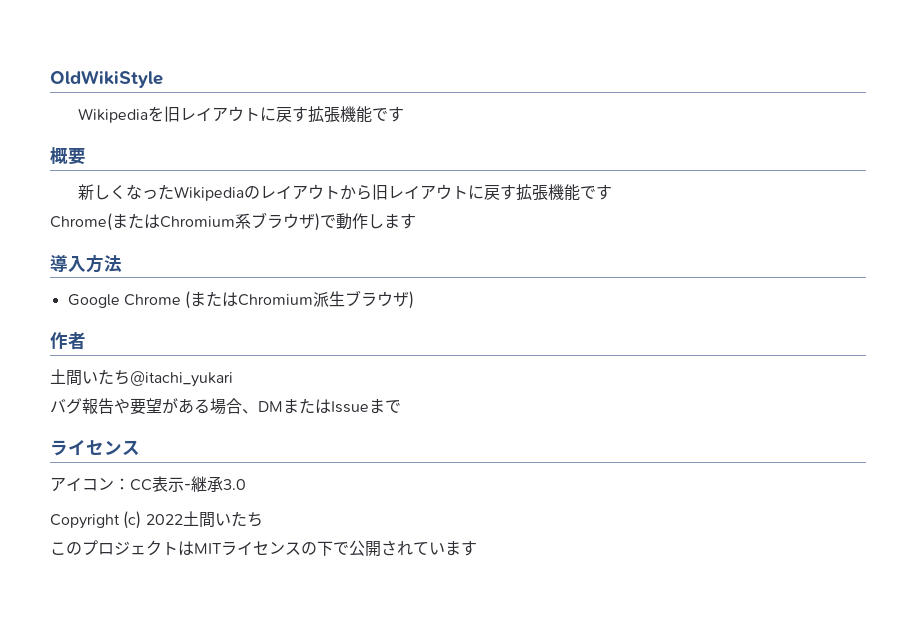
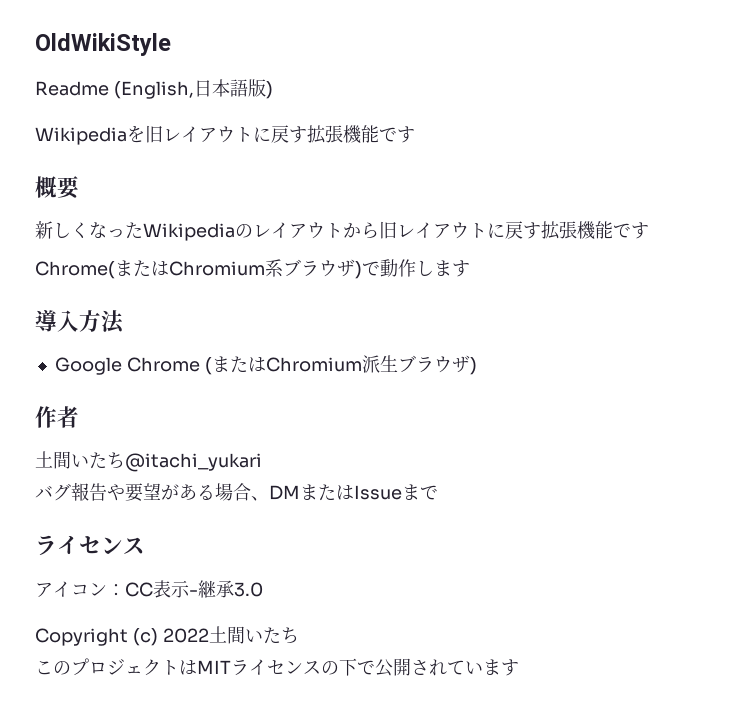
(163, 79) none -> [35,79,273,99] // Readme (English,日本語版)

